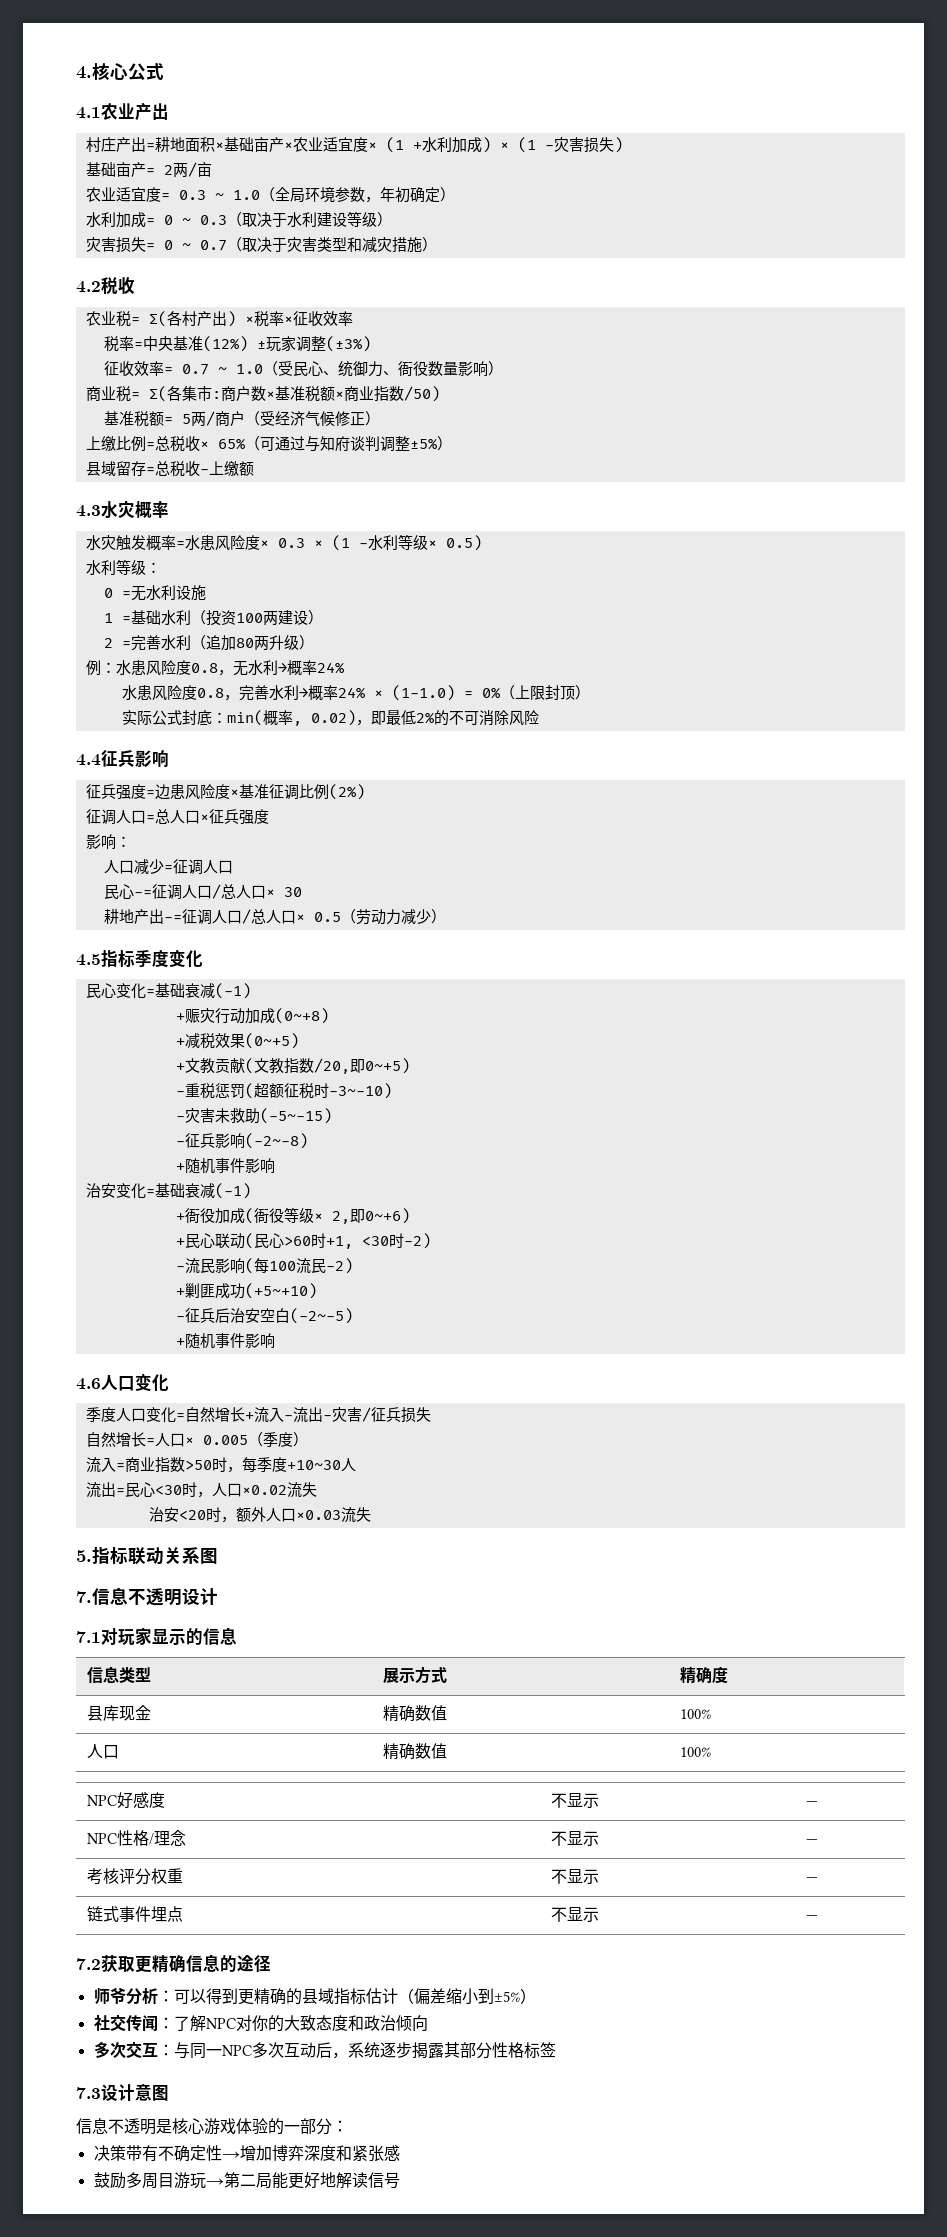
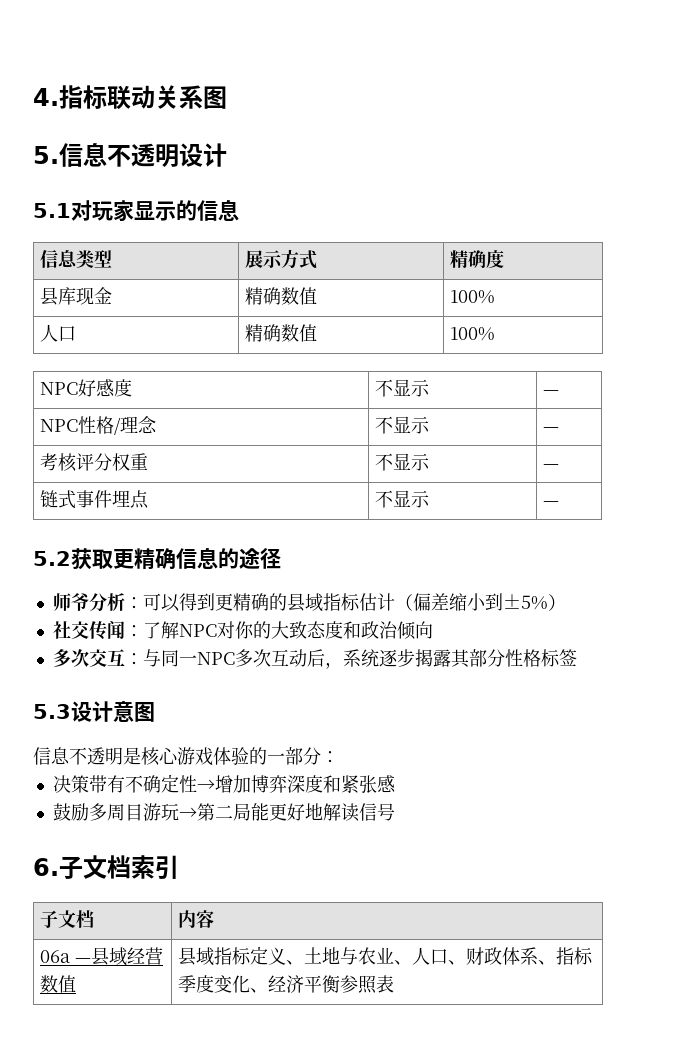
[92,63,164,81] [76,103,169,121] [85,136,623,153] [85,161,212,177] [85,187,455,203] [85,211,392,228] [85,237,437,253] [76,277,135,295] [85,311,353,327] [103,336,371,352] [103,361,503,377] [85,386,440,402] [103,411,380,427] [85,436,452,452] [85,461,254,477] [76,501,169,518] [85,534,482,551] [85,559,161,575] [103,585,206,601] [103,610,323,626] [103,635,314,651] [85,660,344,676] [121,685,590,701] [121,710,539,726] [76,750,169,768] [85,784,365,800] [85,809,269,825] [85,834,131,850] [103,859,233,875] [103,884,302,900] [103,908,446,925] [76,949,203,968] [85,983,251,999] [175,1008,329,1024] [175,1033,299,1049] [175,1058,410,1074] [175,1083,392,1099] [175,1108,332,1124] [175,1133,308,1149] [175,1158,275,1174] [85,1183,251,1199] [175,1207,410,1224] [175,1233,431,1249] [175,1258,353,1274] [175,1283,317,1299] [175,1308,353,1324] [175,1333,275,1349] [76,1373,169,1392] [85,1407,431,1423] [85,1432,308,1447] [85,1457,356,1473] [85,1482,317,1498] [148,1507,371,1523] [76,1550,92,1562] 核心公式 // 4.1农业产出 // 村庄产出=耕地面积×基础亩产×农业适宜度× (1 +水利加成) × (1 -灾害损失) // 基础亩产= 2两/亩 // 农业适宜度= 0.3 ~ 1.0（全局环境参数，年初确定） // 水利加成= 0 ~ 0.3（取决于水利建设等级） // 灾害损失= 0 ~ 0.7（取决于灾害类型和减灾措施） // 4.2税收 // 农业税= Σ(各村产出) ×税率×征收效率 // 税率=中央基准(12%) ±玩家调整(±3%) // 征收效率= 0.7 ~ 1.0（受民心、统御力、衙役数量影响） // 商业税= Σ(各集市:商户数×基准税额×商业指数/50) // 基准税额= 5两/商户（受经济气候修正） // 上缴比例=总税收× 65%（可通过与知府谈判调整±5%） // 县域留存=总税收-上缴额 // 4.3水灾概率 // 水灾触发概率=水患风险度× 0.3 × (1 -水利等级× 0.5) // 水利等级： // 0 =无水利设施 // 1 =基础水利（投资100两建设） // 2 =完善水利（追加80两升级） // 例：水患风险度0.8，无水利→概率24% // 水患风险度0.8，完善水利→概率24% × (1-1.0) = 0%（上限封顶） // 实际公式封底：min(概率, 0.02)，即最低2%的不可消除风险 // 4.4征兵影响 // 征兵强度=边患风险度×基准征调比例(2%) // 征调人口=总人口×征兵强度 // 影响： // 人口减少=征调人口 // 民心-=征调人口/总人口× 30 // 耕地产出-=征调人口/总人口× 0.5（劳动力减少） // 4.5指标季度变化 // 民心变化=基础衰减(-1) // +赈灾行动加成(0~+8) // +减税效果(0~+5) // +文教贡献(文教指数/20,即0~+5) // -重税惩罚(超额征税时-3~-10) // -灾害未救助(-5~-15) // -征兵影响(-2~-8) // +随机事件影响 // 治安变化=基础衰减(-1) // +衙役加成(衙役等级× 2,即0~+6) // +民心联动(民心>60时+1, <30时-2) // -流民影响(每100流民-2) // +剿匪成功(+5~+10) // -征兵后治安空白(-2~-5) // +随机事件影响 // 4.6人口变化 // 季度人口变化=自然增长+流入-流出-灾害/征兵损失 // 自然增长=人口× 0.005（季度） // 流入=商业指数>50时，每季度+10~30人 // 流出=民心<30时，人口×0.02流失 // 治安<20时，额外人口×0.03流失 // 5. -> (59, 97) none
[76,1591,92,1603] 7. -> [33,146,59,164] 5.
[76,1631,101,1643] 7.1 -> [33,203,71,218] 5.1
[76,1958,101,1970] 7.2 -> [33,551,71,566] 5.2
[76,2087,101,2099] 7.3 -> [33,704,71,719] 5.3
(400, 2180) none -> [33,855,179,879] [40,910,95,928] [178,910,215,928] [40,947,164,966] [40,975,77,993] [178,946,594,966] [178,975,395,994] // 6.子文档索引 // 子文档 | 内容 // 06a —县域经营数值 | 县域指标定义、土地与农业、人口、财政体系、指标季度变化、经济平衡参照表

